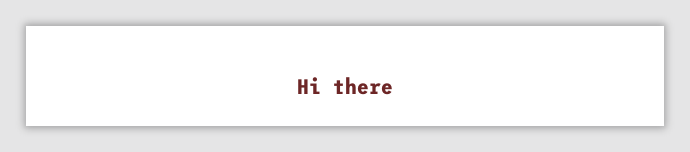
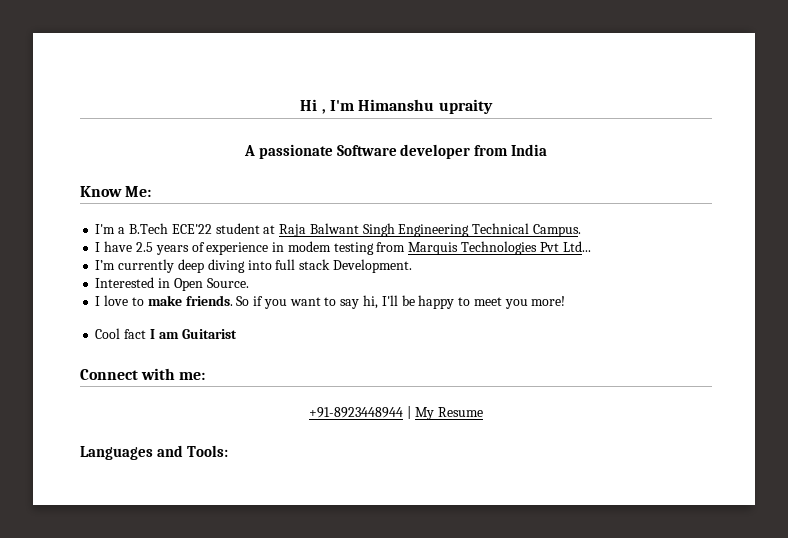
[333,77,393,95] there -> [321,99,493,114] [243,144,548,159] [80,186,152,197] [95,223,581,237] [95,241,591,255] [95,259,412,273] [95,277,249,291] [95,295,566,309] [95,328,237,339] [80,368,206,380] [309,406,483,420] [80,445,228,460] , I'm Himanshu upraity // A passionate Software developer from India // Know Me: // I'm a B.Tech ECE'22 student at Raja Balwant Singh Engineering Technical Campus. // I have 2.5 years of experience in modem testing from Marquis Technologies Pvt Ltd... // I’m currently deep diving into full stack Development. // Interested in Open Source. // I love to make friends. So if you want to say hi, I'll be happy to meet you more! // Cool fact I am Guitarist // Connect with me: // +91-8923448944 | My Resume // Languages and Tools:

